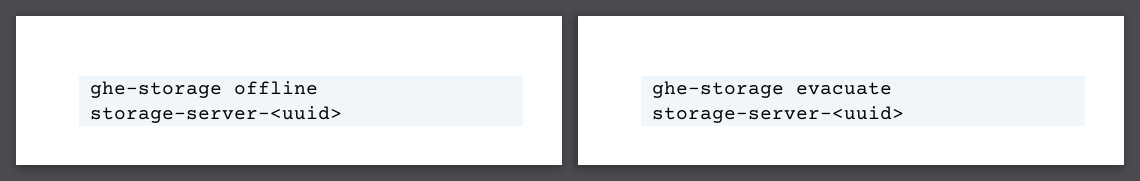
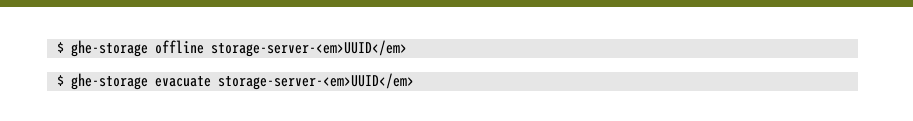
(89, 89) none -> [56,42,64,53] $
[89,106,342,123] storage-server-<uuid> // -> [210,40,407,57] [56,75,64,86] storage-server-<em>UUID</em> // $
[651,106,904,123] storage-server-<uuid> -> [217,73,414,90] storage-server-<em>UUID</em>

